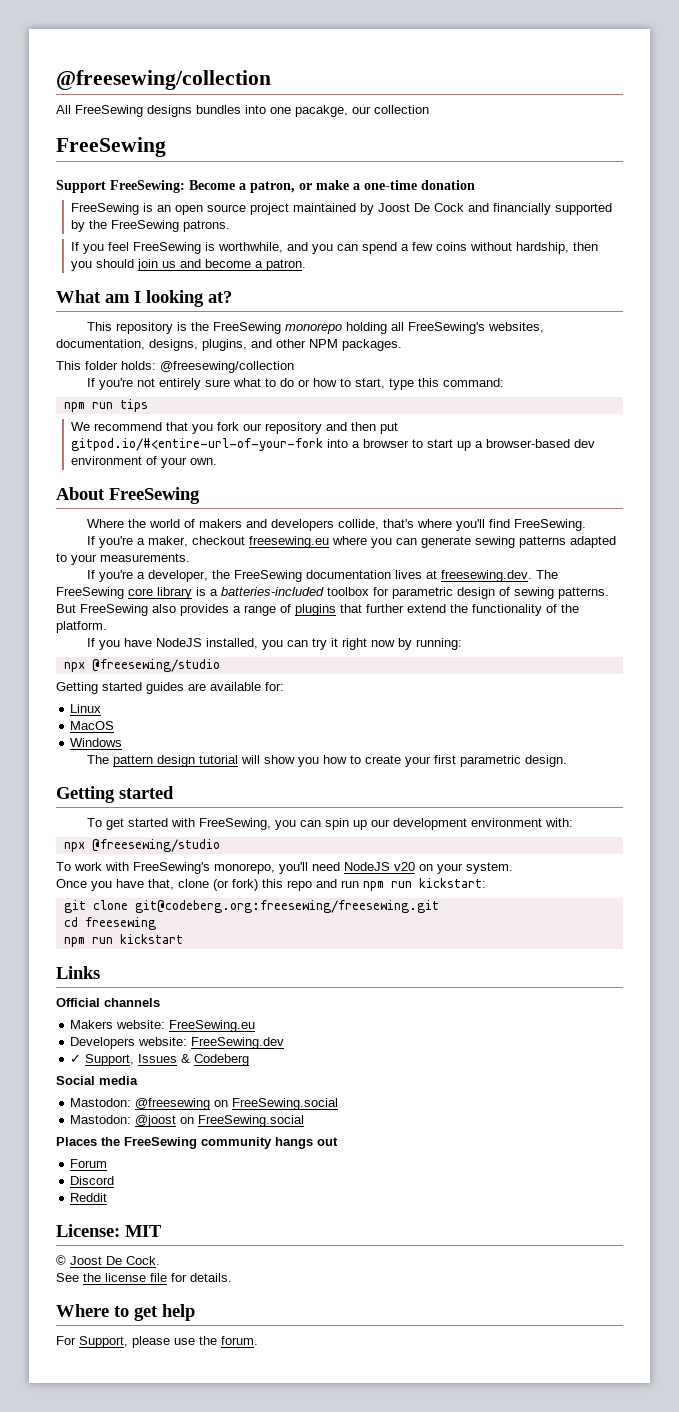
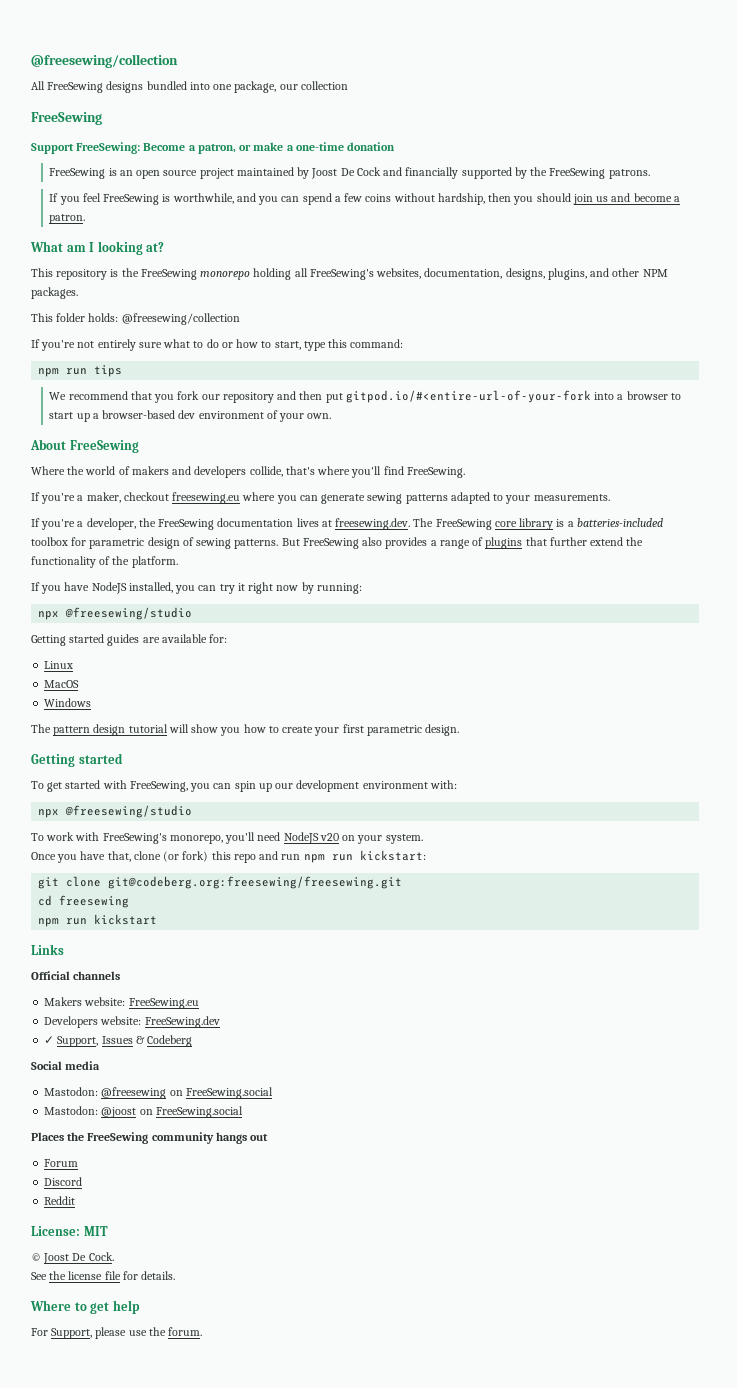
[196,105,241,114] bundles -> [146,81,187,90] bundled
[295,105,348,117] pacakge, -> [234,81,277,93] package,

